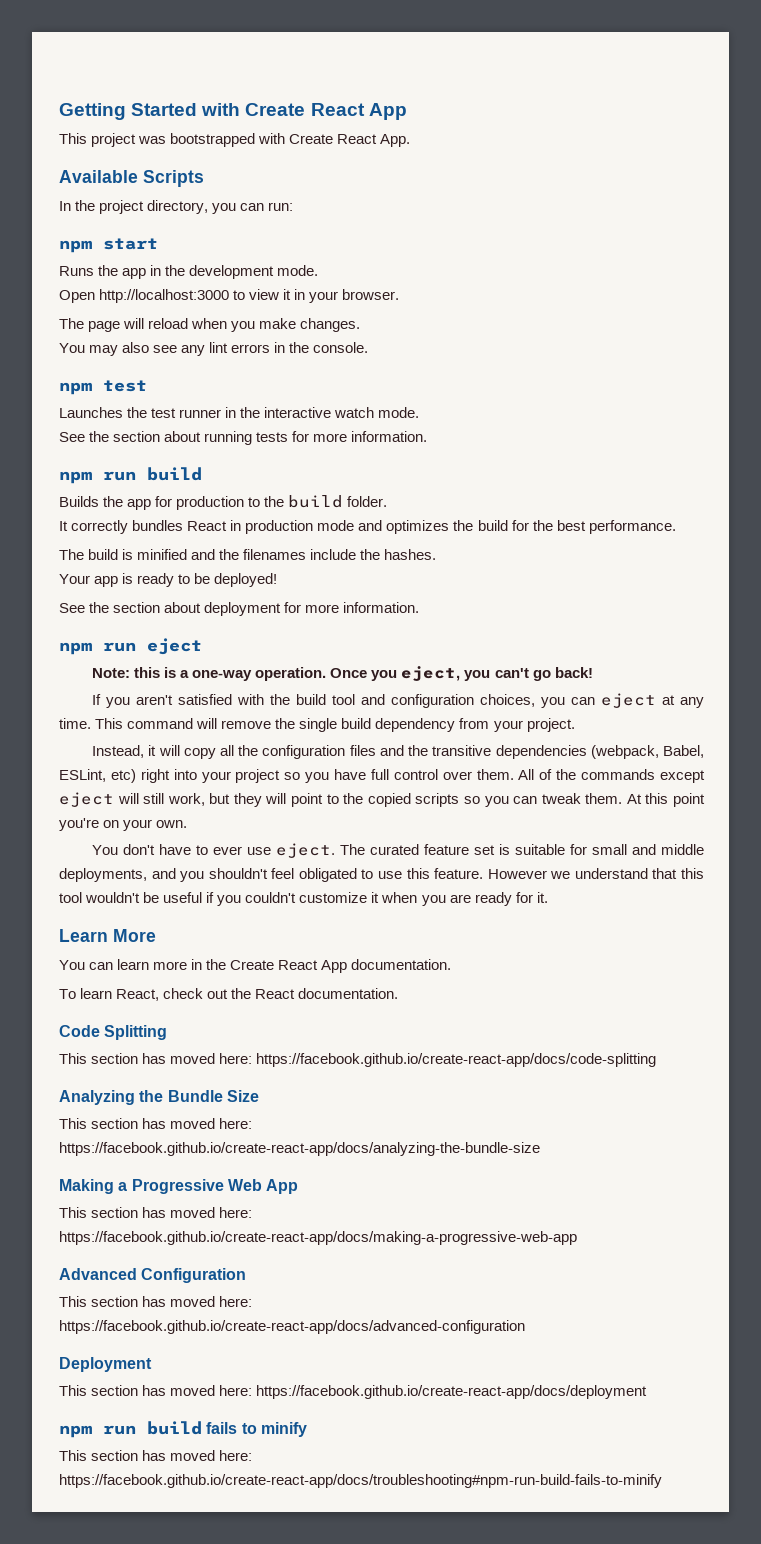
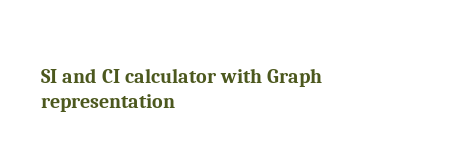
[59,103,407,120] [59,133,411,147] [59,170,204,187] [59,200,294,214] [59,238,158,253] [59,265,319,279] [59,289,400,303] [59,318,361,332] [59,342,369,356] [59,380,147,395] [59,407,420,418] [59,431,428,445] [59,467,202,484] [59,495,388,510] [59,520,676,534] [59,549,437,560] [59,573,278,587] [59,602,420,616] [59,638,202,655] [92,666,593,681] [92,693,705,708] [59,718,575,732] [92,745,704,759] [59,769,705,783] [59,792,705,807] [59,818,188,831] [92,843,704,858] [59,868,704,882] [59,892,548,906] [59,929,156,942] [59,959,452,973] [59,988,399,1001] [59,1025,168,1040] [59,1053,657,1067] [59,1090,259,1105] [59,1118,253,1129] [59,1142,540,1156] [59,1179,299,1194] [59,1207,253,1218] [59,1231,577,1245] [59,1268,247,1283] [59,1296,253,1307] [59,1320,525,1334] [59,1357,152,1372] [59,1385,648,1399] [59,1421,307,1438] [59,1450,253,1461] [59,1474,662,1488] Getting Started with Create React App // This project was bootstrapped with Create React App. // Available Scripts // In the project directory, you can run: // npm start // Runs the app in the development mode. // Open http://localhost:3000 to view it in your browser. // The page will reload when you make changes. // You may also see any lint errors in the console. // npm test // Launches the test runner in the interactive watch mode. // See the section about running tests for more information. // npm run build // Builds the app for production to the build folder. // It correctly bundles React in production mode and optimizes the build for the best performance. // The build is minified and the filenames include the hashes. // Your app is ready to be deployed! // See the section about deployment for more information. // npm run eject // Note: this is a one-way operation. Once you eject, you can't go back! // If you aren't satisfied with the build tool and configuration choices, you can eject at any time. This command will remove the single build dependency from your project. // Instead, it will copy all the configuration files and the transitive dependencies (webpack, Babel, ESLint, etc) right into your project so you have full control over them. All of the commands except eject will still work, but they will point to the copied scripts so you can tweak them. At this point you're on your own. // You don't have to ever use eject. The curated feature set is suitable for small and middle deployments, and you shouldn't feel obligated to use this feature. However we understand that this tool wouldn't be useful if you couldn't customize it when you are ready for it. // Learn More // You can learn more in the Create React App documentation. // To learn React, check out the React documentation. // Code Splitting // This section has moved here: https://facebook.github.io/create-react-app/docs/code-splitting // Analyzing the Bundle Size // This section has moved here: https://facebook.github.io/create-react-app/docs/analyzing-the-bundle-size // Making a Progressive Web App // This section has moved here: https://facebook.github.io/create-react-app/docs/making-a-progressive-web-app // Advanced Configuration // This section has moved here: https://facebook.github.io/create-react-app/docs/advanced-configuration // Deployment // This section has moved here: https://facebook.github.io/create-react-app/docs/deployment // npm run build fails to minify // This section has moved here: https://facebook.github.io/create-react-app/docs/troubleshooting#npm-run-build-fails-to-minify -> [41,68,323,87] [41,94,175,112] SI and CI calculator with Graph representation

